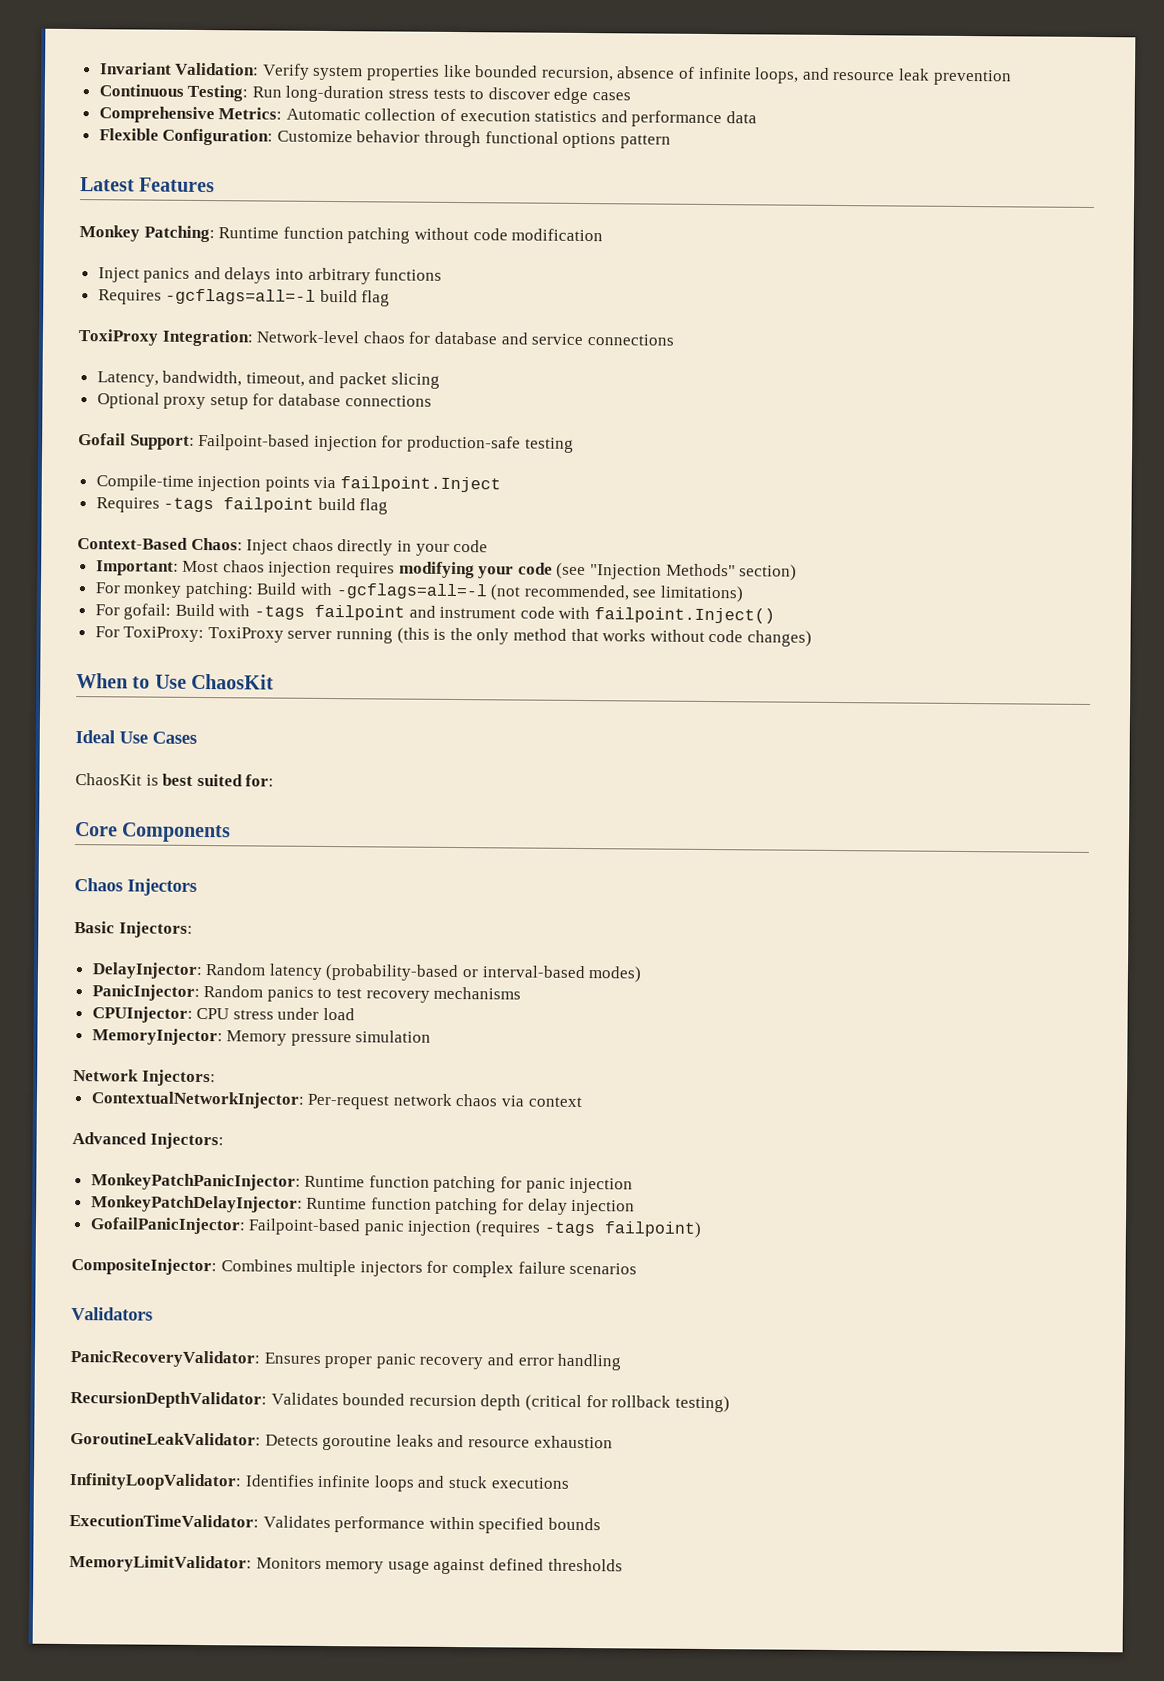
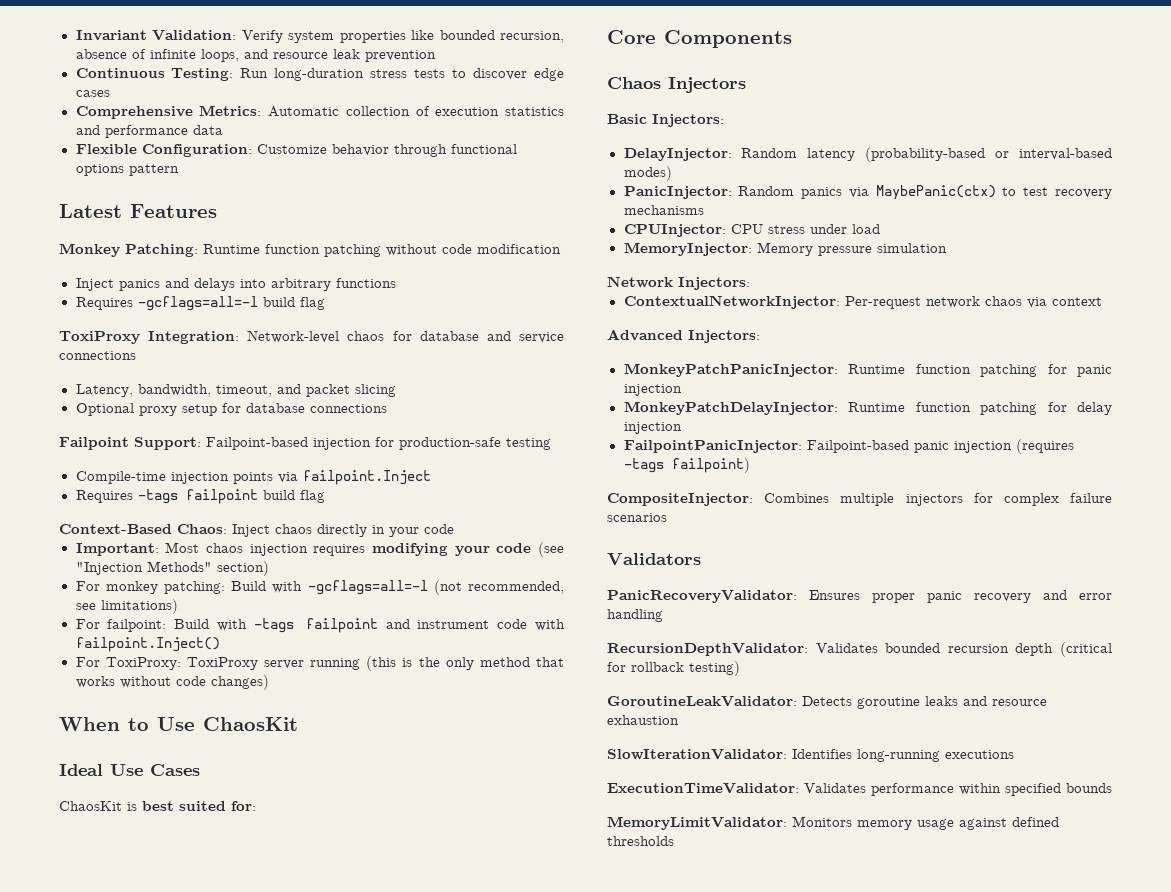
[78,433,126,446] Gofail -> [59,437,129,450] Failpoint
[123,603,172,620] gofail: -> [107,619,167,632] failpoint:
(314, 994) none -> [848,185,996,200] via MaybePanic(ctx)
[89,1217,246,1235] GofailPanicInjector: -> [623,440,802,453] FailpointPanicInjector:
[69,1472,488,1492] InfinityLoopValidator: Identifies infinite loops and stuck -> [607,749,940,762] SlowIterationValidator: Identifies long-running

